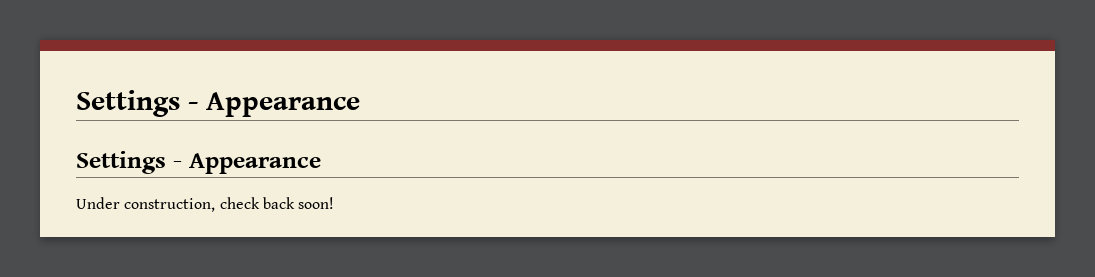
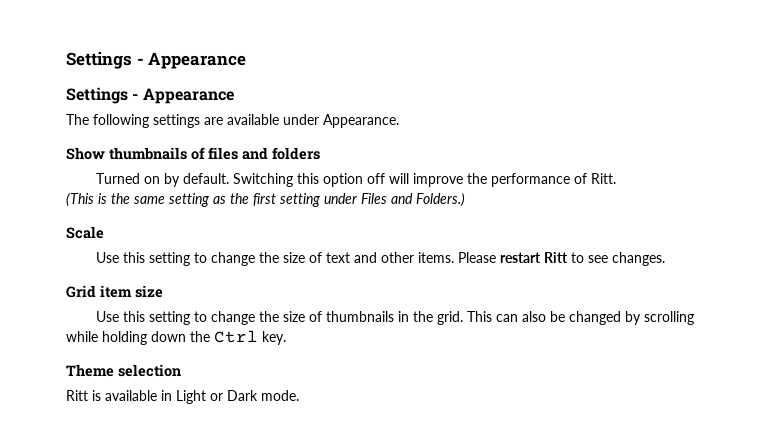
[76,197,335,212] Under construction, check back soon! -> [66,114,399,128] [66,147,320,160] [96,173,617,187] [66,193,465,207] [66,226,104,239] [96,252,666,266] [66,285,163,298] [96,311,695,325] [66,330,286,345] [66,364,181,377] [66,390,299,404] The following settings are available under Appearance. // Show thumbnails of files and folders // Turned on by default. Switching this option off will improve the performance of Ritt. // (This is the same setting as the first setting under Files and Folders.) // Scale // Use this setting to change the size of text and other items. Please restart Ritt to see changes. // Grid item size // Use this setting to change the size of thumbnails in the grid. This can also be changed by scrolling while holding down the Ctrl key. // Theme selection // Ritt is available in Light or Dark mode.

